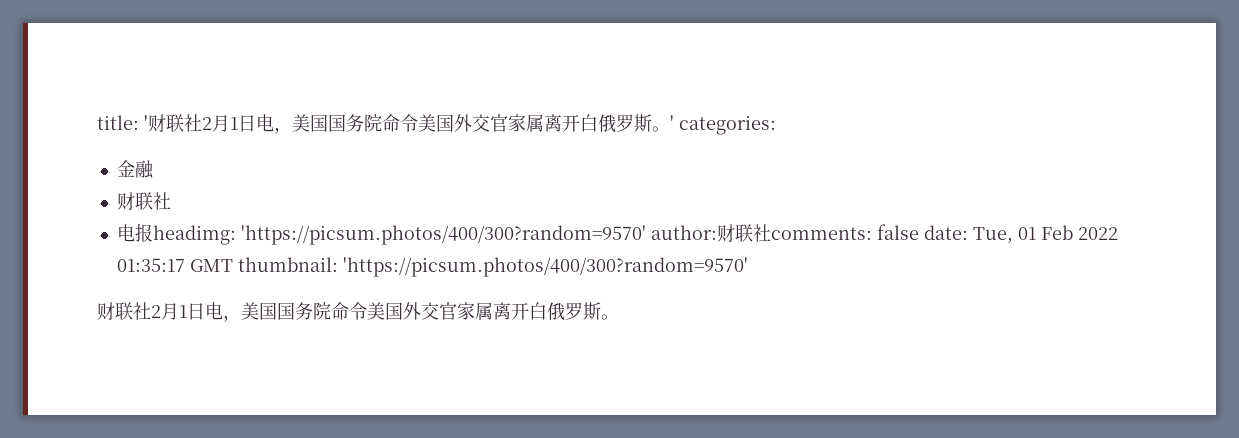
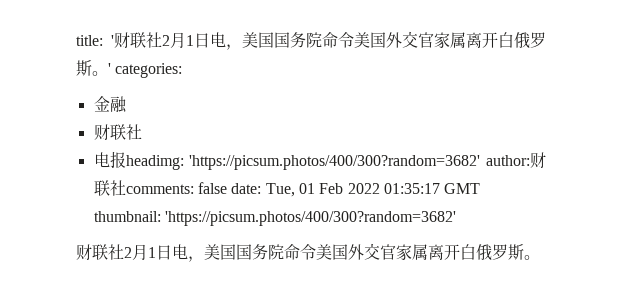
[240,225,646,245] 'https://picsum.photos/400/300?random=9570' -> [189,155,481,170] 'https://picsum.photos/400/300?random=3682'
[342,257,748,277] 'https://picsum.photos/400/300?random=9570' -> [164,211,456,226] 'https://picsum.photos/400/300?random=3682'

